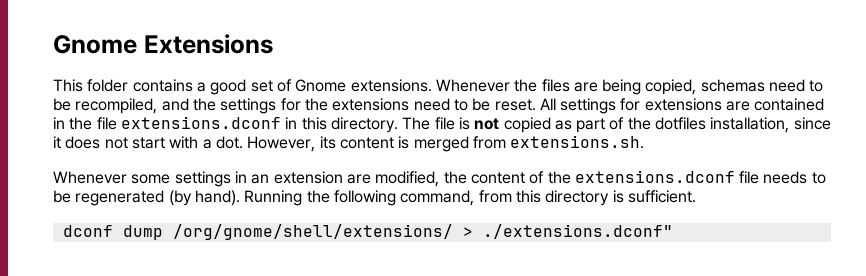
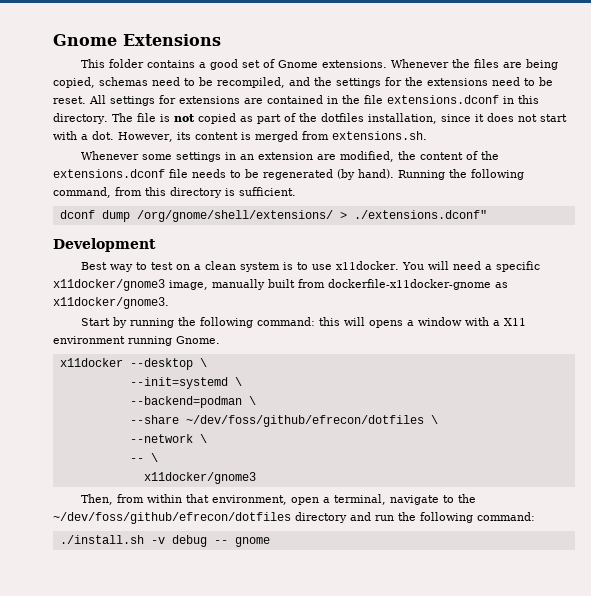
(673, 231) none -> [53,238,156,252] [80,261,540,272] [53,279,508,291] [53,297,169,309] [80,317,526,328] [53,336,220,346] [59,358,207,370] [129,377,242,389] [129,396,256,408] [129,415,438,427] [129,434,207,443] [129,453,158,462] [143,472,256,484] [80,494,476,505] [53,512,535,524] [59,535,270,547] // Development // Best way to test on a clean system is to use x11docker. You will need a specific x11docker/gnome3 image, manually built from dockerfile-x11docker-gnome as x11docker/gnome3. // Start by running the following command: this will opens a window with a X11 environment running Gnome. // x11docker --desktop \ // --init=systemd \ // --backend=podman \ // --share ~/dev/foss/github/efrecon/dotfiles \ // --network \ // -- \ // x11docker/gnome3 // Then, from within that environment, open a terminal, navigate to the ~/dev/foss/github/efrecon/dotfiles directory and run the following command: // ./install.sh -v debug -- gnome

